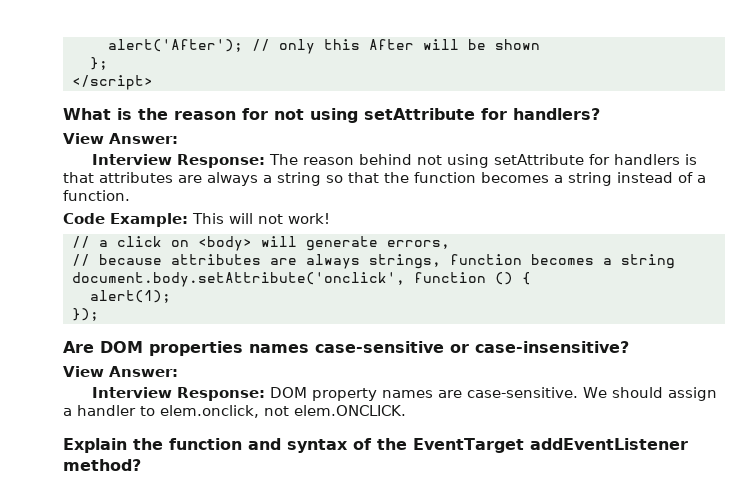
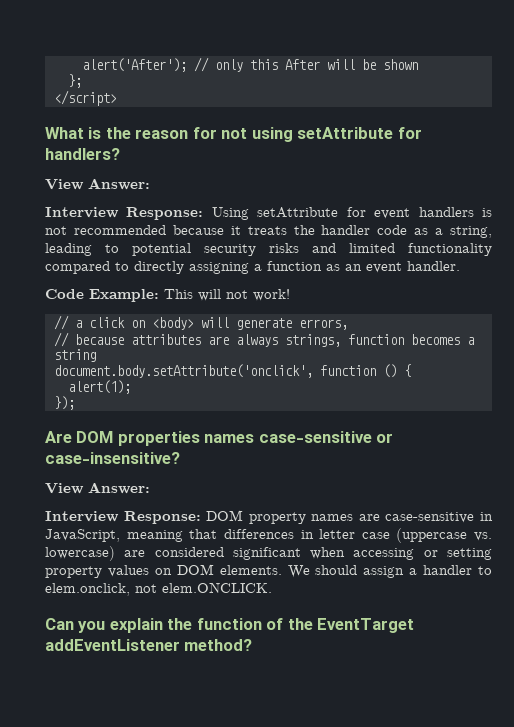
[268,154,610,168] The reason behind not using setAttribute for -> [211,207,411,220] Using setAttribute for event
[63,172,706,186] [63,190,130,201] that attributes are always a string so that the function becomes a string instead of a function. -> [45,225,492,238] [45,243,492,256] [45,261,460,274] not recommended because it treats the handler code as a string, leading to potential security risks and limited functionality compared to directly assigning a function as an event handler.
[466,387,578,398] case-sensitive. -> [385,512,493,523] [45,528,492,543] [45,546,492,561] [45,564,282,578] case-sensitive in JavaScript, meaning that differences in letter case (uppercase vs. lowercase) are considered significant when accessing or setting property values on DOM elements.
[63,438,348,453] Explain the function and syntax -> [45,618,262,633] Can you explain the function

